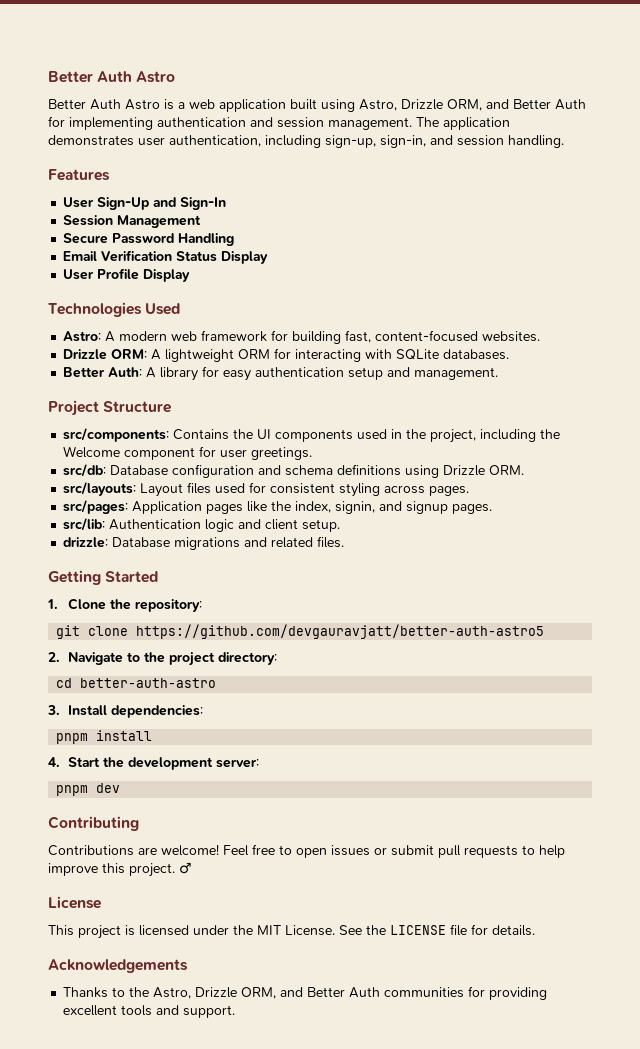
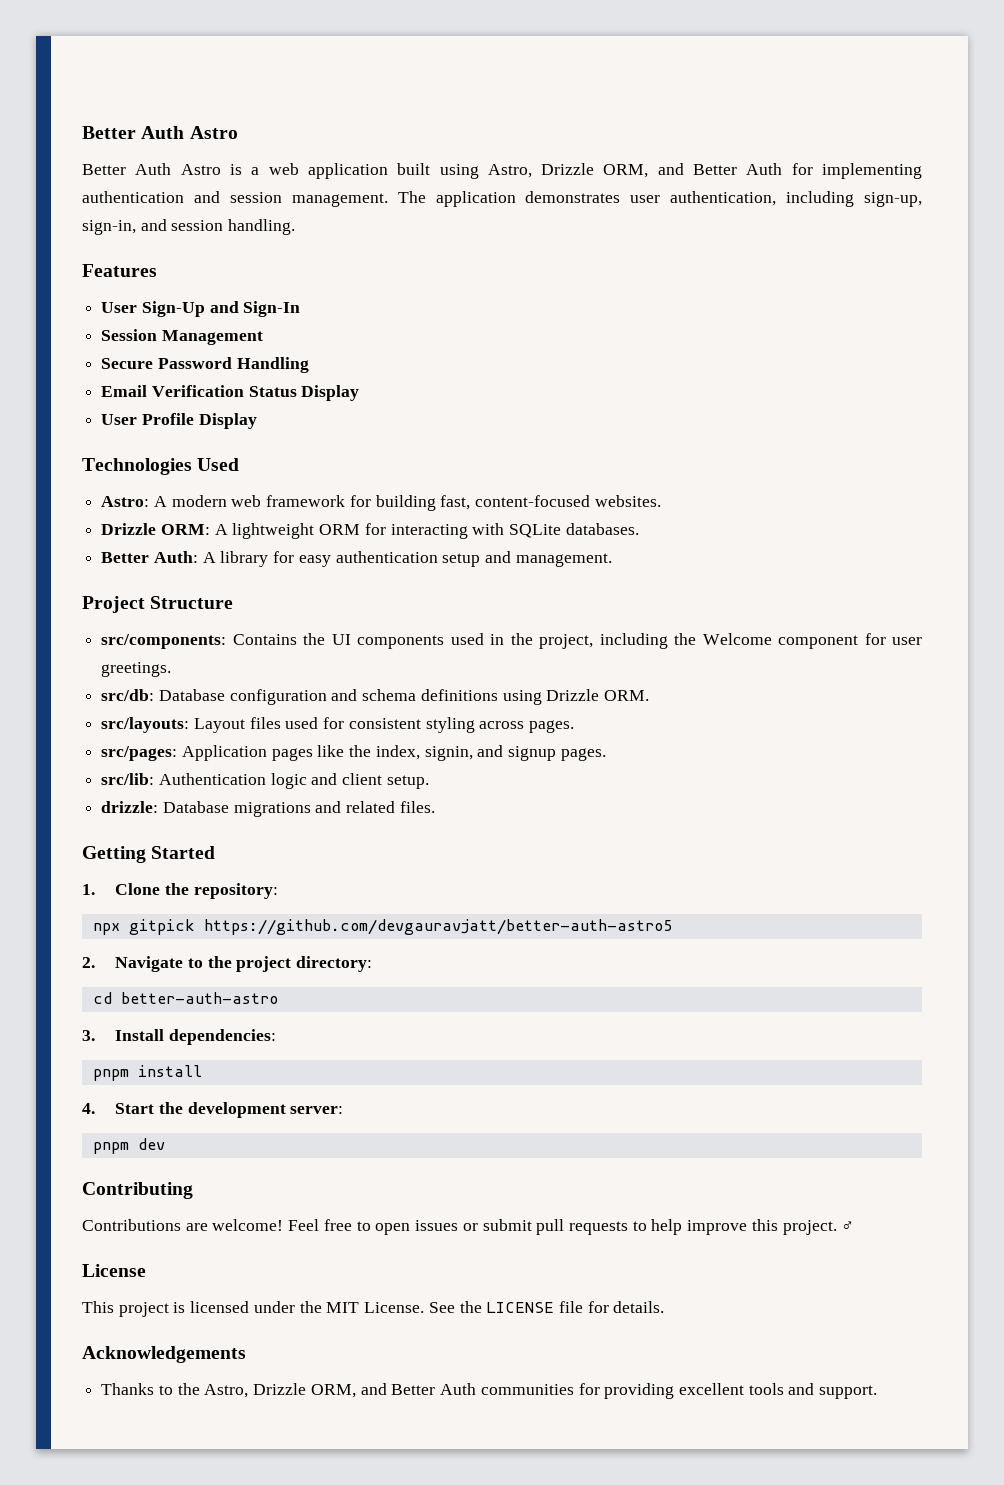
[56,625,129,639] git clone -> [92,919,195,935] npx gitpick

